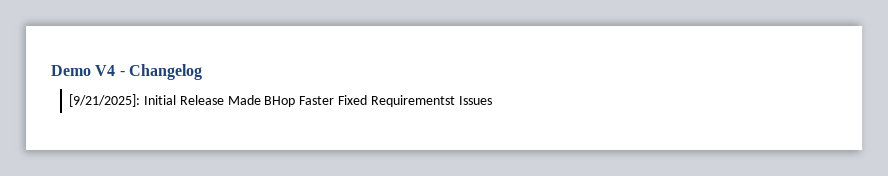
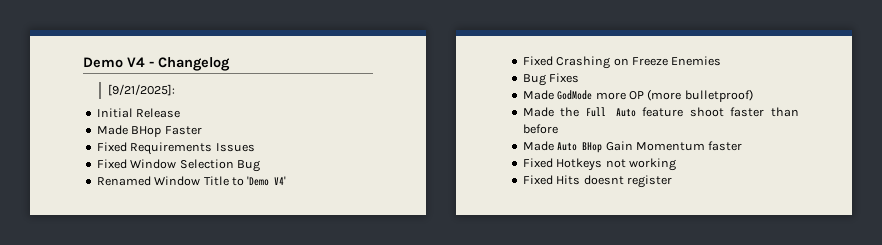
(141, 100) none -> (175, 90) //
(224, 100) none -> (181, 113) //
[338,95,455,107] Fixed Requirementst -> [96,142,213,155] // Fixed Requirements
(492, 100) none -> [96,159,260,172] [96,176,287,186] [522,56,722,69] [522,73,580,86] [522,89,753,102] [522,107,799,117] [522,124,558,134] [522,141,743,153] [522,158,676,171] [522,175,672,188] // Fixed Window Selection Bug // Renamed Window Title to 'Demo V4' // Fixed Crashing on Freeze Enemies // Bug Fixes // Made GodMode more OP (more bulletproof) // Made the Full Auto feature shoot faster than before // Made Auto BHop Gain Momentum faster // Fixed Hotkeys not working // Fixed Hits doesnt register

